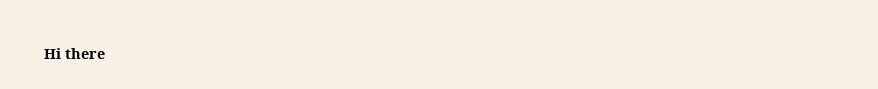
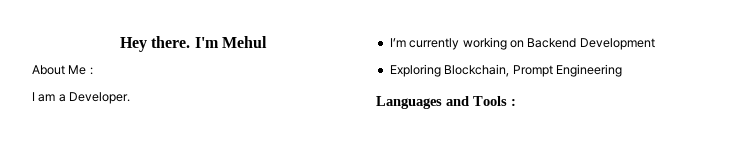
[44,48,105,59] Hi there -> [120,36,267,52] [32,65,93,75] [32,92,131,104] [389,37,655,50] [389,64,622,77] [376,96,516,109] Hey there. I'm Mehul // About Me : // I am a Developer. // I’m currently working on Backend Development // Exploring Blockchain, Prompt Engineering // Languages and Tools :

